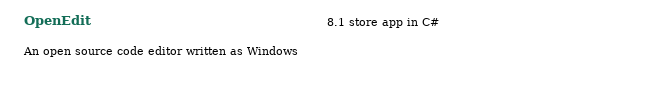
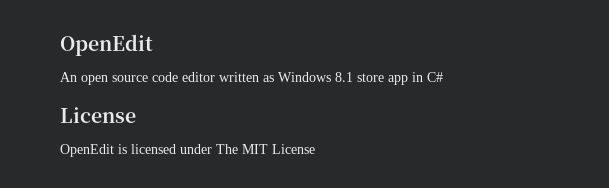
(439, 22) none -> [60,107,136,123] [60,144,315,157] // License // OpenEdit is licensed under The MIT License

